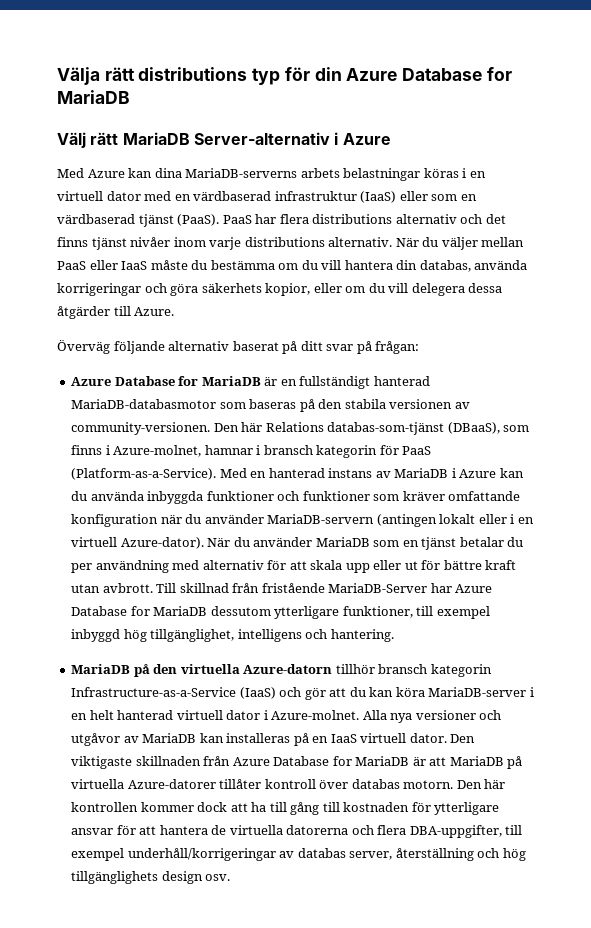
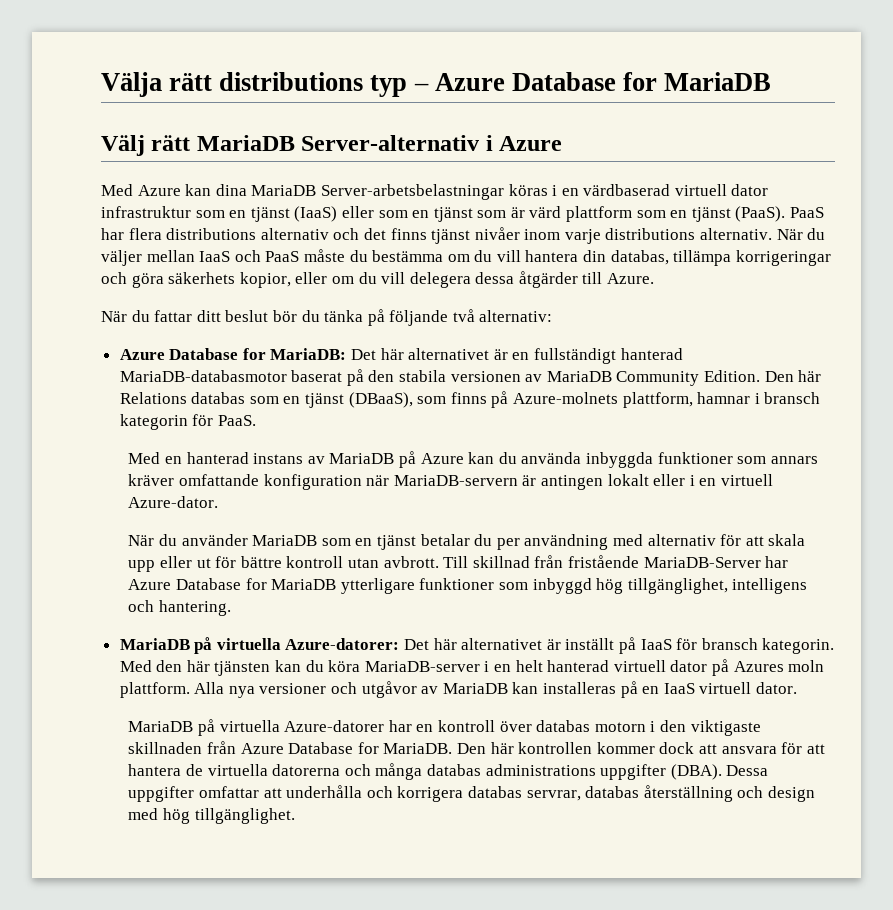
[284,67,342,81] för din -> [413,83,429,91] –
[185,168,421,181] MariaDB-serverns arbets belastningar -> [251,184,504,200] MariaDB Server-arbetsbelastningar
[57,191,477,203] [57,214,135,224] virtuell dator med en värdbaserad infrastruktur (IaaS) eller som en värdbaserad -> [583,184,769,196] [101,206,688,222] värdbaserad virtuell dator infrastruktur som en tjänst (IaaS) eller som en tjänst som är värd plattform som en
[57,260,148,270] PaaS eller IaaS -> [199,250,300,262] IaaS och PaaS
[474,260,528,270] använda -> [673,250,732,266] tillämpa
[57,340,420,354] [71,376,261,386] Överväg följande alternativ baserat på ditt svar på frågan: // Azure Database for MariaDB -> [101,309,553,326] [119,348,490,360] När du fattar ditt beslut bör du tänka på följande två alternativ: // Azure Database for MariaDB: Det här alternativet
[219,399,297,409] som baseras -> [291,370,343,382] baserat
[71,422,530,435] [71,445,202,457] community-versionen. Den här Relations databas-som-tjänst (DBaaS), som finns i Azure-molnet, -> [546,370,822,386] [119,391,693,408] MariaDB Community Edition. Den här Relations databas som en tjänst (DBaaS), som finns på Azure-molnets plattform,
[402,446,432,455] [71,468,217,480] PaaS (Platform-as-a-Service). -> [217,415,256,426] PaaS. //
[451,468,456,478] i -> [398,451,416,468] på
[277,491,400,501] och funktioner som -> [737,456,818,464] som annars
[185,514,437,527] du använder MariaDB-servern (antingen -> [393,475,603,490] MariaDB-servern är antingen
[120,537,204,549] Azure-dator). -> [128,496,219,508] Azure-dator. //
[485,560,517,570] kraft -> [286,556,344,568] kontroll
[210,606,490,619] dessutom ytterligare funktioner, till exempel -> [340,578,528,594] ytterligare funktioner som
[153,664,492,677] [71,687,394,700] den virtuella Azure-datorn tillhör bransch kategorin Infrastructure-as-a-Service (IaaS) och gör att du kan -> [216,637,835,654] [119,660,324,676] virtuella Azure-datorer: Det här alternativet är inställt på IaaS för bransch kategorin. Med den här tjänsten kan du
[263,710,360,720] i Azure-molnet. -> [711,659,825,676] [119,682,190,698] på Azures moln plattform.
[450,734,476,743] Den -> [128,719,686,736] // MariaDB på virtuella Azure-datorer har en kontroll över databas motorn i den
[355,756,523,769] [71,779,454,789] MariaDB är att MariaDB på virtuella Azure-datorer tillåter kontroll över databas motorn. -> [383,743,453,754] MariaDB.
[251,802,500,815] [71,828,114,835] ha till gång till kostnaden för ytterligare ansvar -> [721,746,777,754] ansvara
[377,825,523,838] [71,848,526,861] [71,871,231,884] flera DBA-uppgifter, till exempel underhåll/korrigeringar av databas server, återställning och hög tillgänglighets design osv. -> [375,763,769,780] [128,785,815,802] [128,808,295,824] många databas administrations uppgifter (DBA). Dessa uppgifter omfattar att underhålla och korrigera databas servrar, databas återställning och design med hög tillgänglighet.

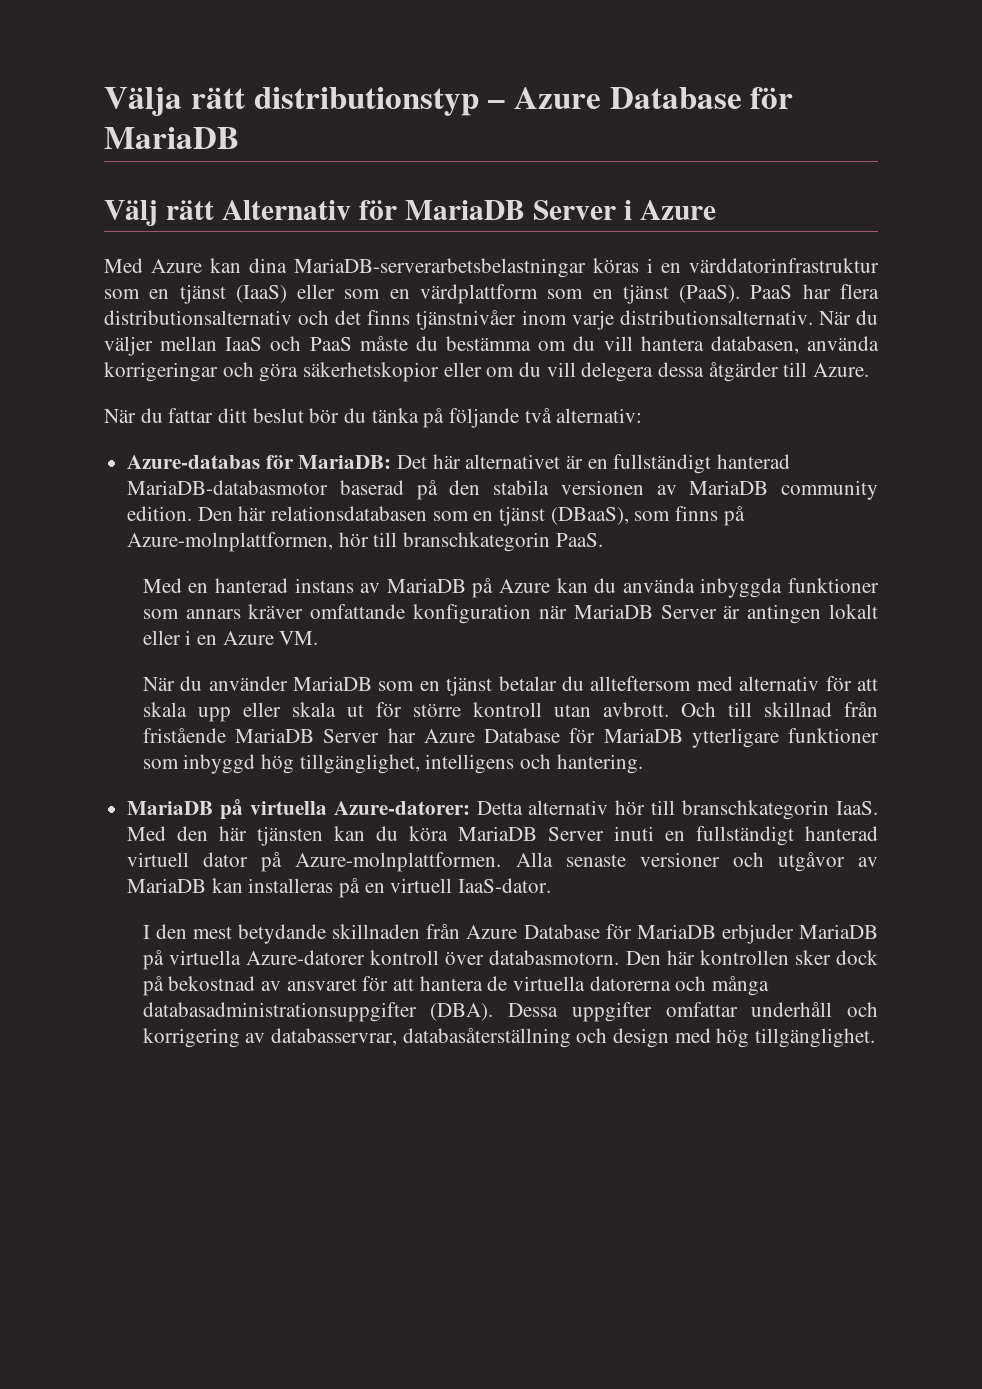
[219,72,408,97] distributions typ -> [253,87,479,116] distributionstyp
[623,72,658,91] for -> [750,87,794,109] för
[196,135,480,151] MariaDB Server-alternativ -> [221,200,616,220] Alternativ för MariaDB Server
[251,184,504,200] MariaDB Server-arbetsbelastningar -> [294,258,586,278] MariaDB-serverarbetsbelastningar
[583,184,769,196] [101,206,191,218] värdbaserad virtuell dator infrastruktur -> [689,258,879,273] värddatorinfrastruktur
[433,206,633,222] tjänst som är värd plattform -> [419,284,538,304] värdplattform
[166,228,329,240] distributions alternativ -> [104,310,292,325] distributionsalternativ
[431,227,773,244] tjänst nivåer inom varje distributions alternativ. -> [416,310,813,330] tjänstnivåer inom varje distributionsalternativ.
[583,250,732,266] din databas, tillämpa -> [710,336,879,354] databasen, använda
[168,272,291,288] säkerhets kopior, -> [303,362,440,382] säkerhetskopior
[119,348,266,360] Azure Database for -> [127,455,294,469] Azure-databas för
[291,370,343,382] baserat -> [339,480,404,495] baserad
[616,370,822,386] [119,392,246,404] Community Edition. Den här Relations databas -> [780,480,878,500] [127,506,428,521] community edition. Den här relationsdatabasen
[513,392,821,408] [119,414,214,430] Azure-molnets plattform, hamnar i bransch kategorin för -> [127,532,551,552] Azure-molnplattformen, hör till branschkategorin
[393,475,518,486] MariaDB-servern -> [573,604,717,619] MariaDB Server
[720,474,773,486] [128,496,219,508] virtuell Azure-dator. -> [222,631,319,645] Azure VM.
[496,534,609,550] per användning -> [590,676,692,691] allteftersom
(193, 562) none -> [291,702,336,717] skala
[240,556,282,568] bättre -> [412,703,461,717] större
[443,556,469,568] Till -> [680,702,752,717] Och till
[643,557,761,568] MariaDB-Server -> [235,728,380,743] MariaDB Server
[245,578,267,590] for -> [569,728,596,743] för
[404,637,835,654] Det här alternativet är inställt på IaaS för bransch kategorin. -> [476,800,878,820] Detta alternativ hör till branschkategorin IaaS.
[364,659,825,676] [119,682,255,698] MariaDB-server i en helt hanterad virtuell dator på Azures moln plattform. Alla nya -> [458,826,879,846] [127,852,626,872] MariaDB Server inuti en fullständigt hanterad virtuell dator på Azure-molnplattformen. Alla senaste
[663,682,797,694] [128,719,761,736] [128,741,777,754] IaaS virtuell dator. // MariaDB på virtuella Azure-datorer har en kontroll över databas motorn i den viktigaste skillnaden från Azure Database for MariaDB. Den här kontrollen kommer dock att ansvara -> [390,878,552,893] [142,924,878,944] [142,950,878,970] [142,976,357,996] virtuell IaaS-dator. // I den mest betydande skillnaden från Azure Database för MariaDB erbjuder MariaDB på virtuella Azure-datorer kontroll över databasmotorn. Den här kontrollen sker dock på bekostnad av ansvaret
[426,764,667,780] databas administrations uppgifter -> [142,1002,417,1022] databasadministrationsuppgifter
[263,785,733,802] att underhålla och korrigera databas servrar, databas återställning -> [751,1002,878,1017] [142,1028,571,1048] underhåll och korrigering av databasservrar, databasåterställning

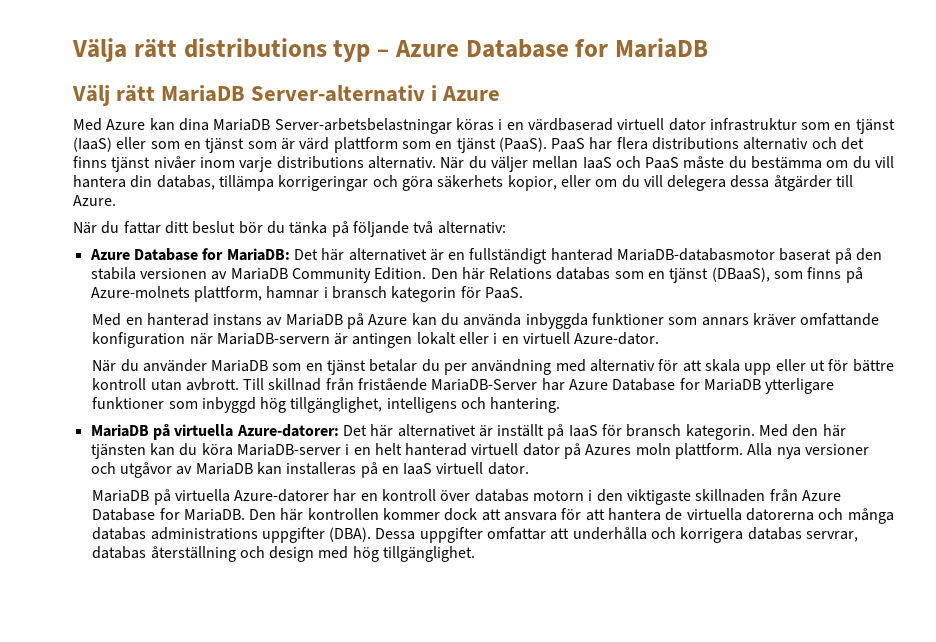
[253,87,479,116] distributionstyp -> [183,38,371,62] distributions typ
[750,87,794,109] för -> [575,39,609,57] for
[221,200,616,220] Alternativ för MariaDB Server -> [161,85,426,102] MariaDB Server-alternativ
[294,258,586,278] MariaDB-serverarbetsbelastningar -> [213,118,452,134] MariaDB Server-arbetsbelastningar
[689,258,879,273] värddatorinfrastruktur -> [527,118,797,131] värdbaserad virtuell dator infrastruktur
[419,284,538,304] värdplattform -> [205,137,398,153] tjänst som är värd plattform
[104,310,292,325] distributionsalternativ -> [652,137,809,150] distributions alternativ
[416,310,813,330] tjänstnivåer inom varje distributionsalternativ. -> [111,156,436,172] tjänst nivåer inom varje distributions alternativ.
[710,336,879,354] databasen, använda -> [130,175,274,191] din databas, tillämpa
[303,362,440,382] säkerhetskopior -> [437,175,557,191] säkerhets kopior,
[127,455,294,469] Azure-databas för -> [89,248,224,261] Azure Database for
[339,480,404,495] baserad -> [779,248,832,261] baserat
[780,480,878,500] [127,506,428,521] community edition. Den här relationsdatabasen -> [291,267,611,283] Community Edition. Den här Relations databas
[127,532,551,552] Azure-molnplattformen, hör till branschkategorin -> [90,286,481,302] Azure-molnets plattform, hamnar i bransch kategorin för
[573,604,717,619] MariaDB Server -> [216,333,330,345] MariaDB-servern
[222,631,319,645] Azure VM. -> [523,332,660,345] virtuell Azure-dator.
[590,676,692,691] allteftersom -> [444,359,552,375] per användning
[291,702,336,717] skala -> (806, 365) none
[412,703,461,717] större -> [852,359,894,372] bättre
[680,702,752,717] Och till -> [243,378,265,390] Till
[235,728,380,743] MariaDB Server -> [431,379,538,391] MariaDB-Server
[569,728,596,743] för -> [679,378,700,390] for
[476,800,878,820] Detta alternativ hör till branschkategorin IaaS. -> [342,424,755,440] Det här alternativet är inställt på IaaS för bransch kategorin.
[458,826,879,846] [127,852,626,872] MariaDB Server inuti en fullständigt hanterad virtuell dator på Azure-molnplattformen. Alla senaste -> [236,443,801,459] MariaDB-server i en helt hanterad virtuell dator på Azures moln plattform. Alla nya
[390,878,552,893] [142,924,878,944] [142,950,878,970] [142,976,357,996] virtuell IaaS-dator. // I den mest betydande skillnaden från Azure Database för MariaDB erbjuder MariaDB på virtuella Azure-datorer kontroll över databasmotorn. Den här kontrollen sker dock på bekostnad av ansvaret -> [403,462,529,475] [92,489,841,505] [92,508,558,521] IaaS virtuell dator. // MariaDB på virtuella Azure-datorer har en kontroll över databas motorn i den viktigaste skillnaden från Azure Database for MariaDB. Den här kontrollen kommer dock att ansvara
[142,1002,417,1022] databasadministrationsuppgifter -> [92,527,325,543] databas administrations uppgifter
[751,1002,878,1017] [142,1028,571,1048] underhåll och korrigering av databasservrar, databasåterställning -> [550,527,859,543] [92,546,236,562] att underhålla och korrigera databas servrar, databas återställning

